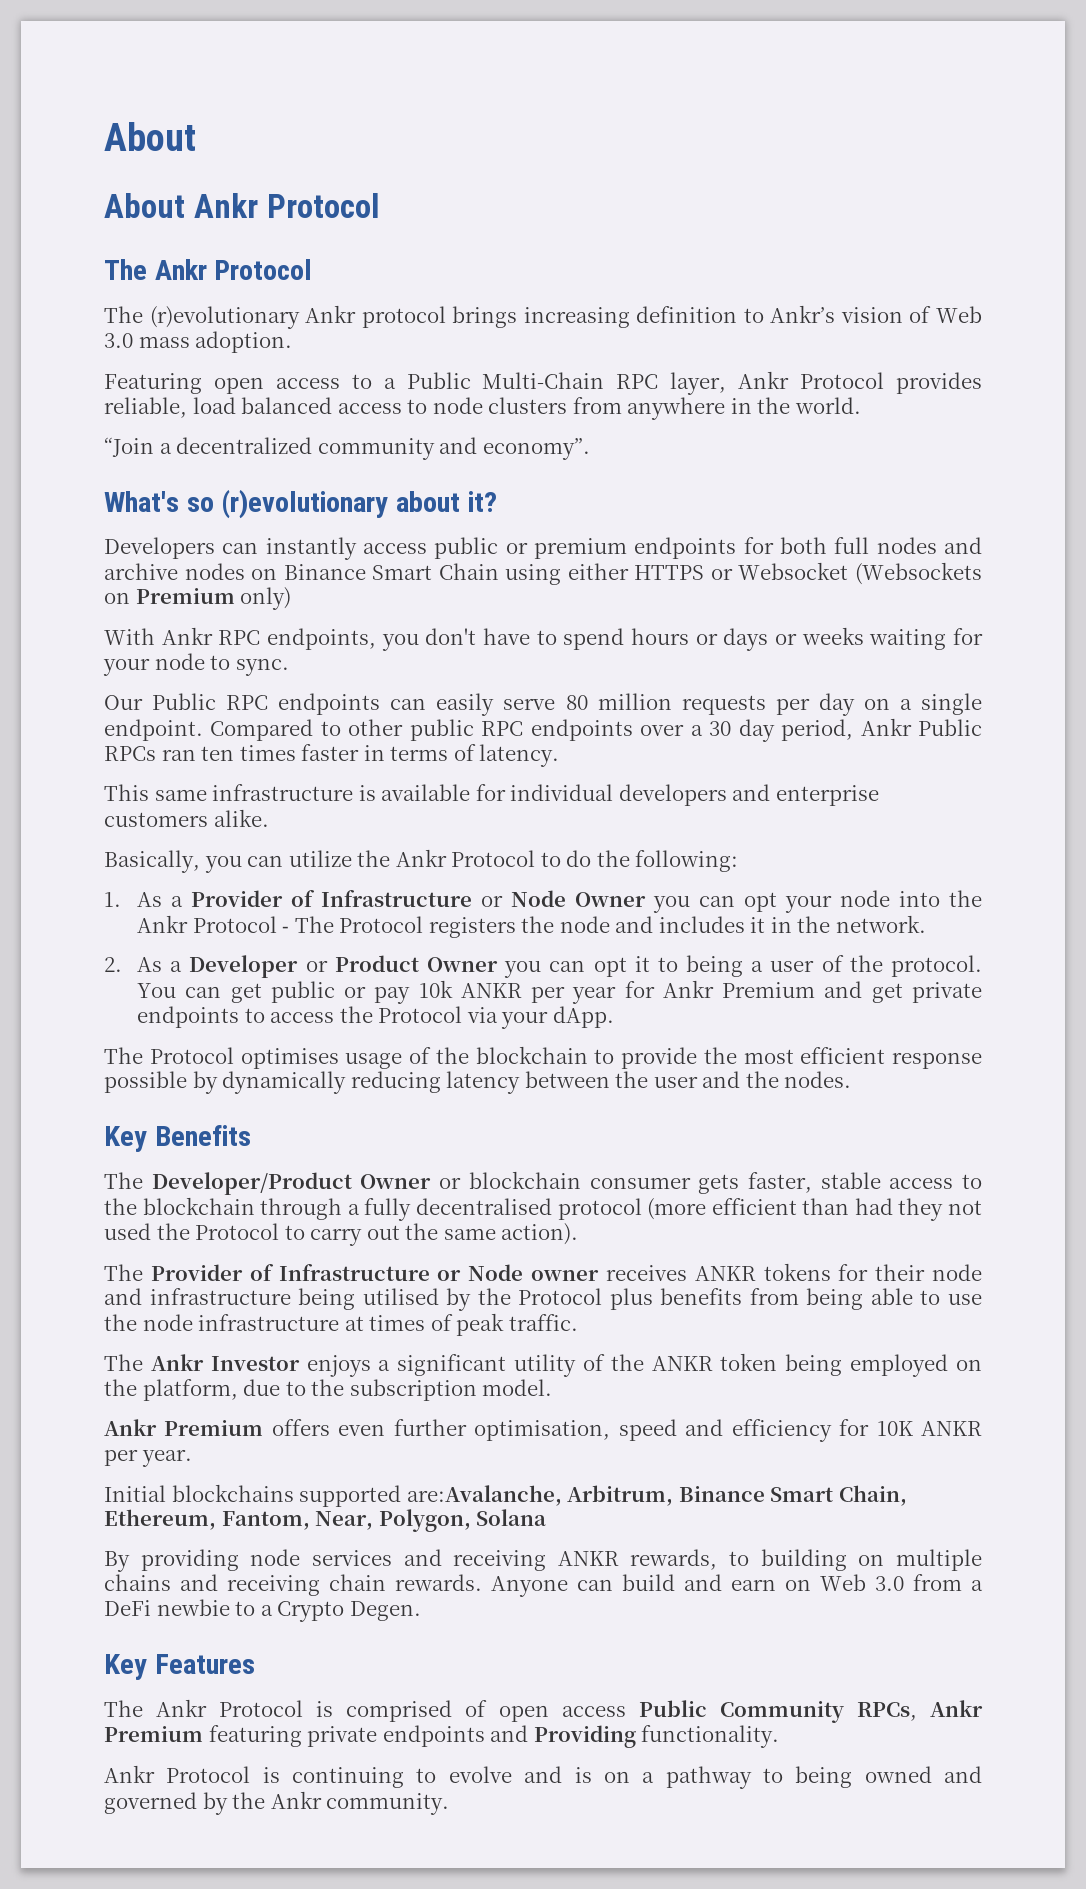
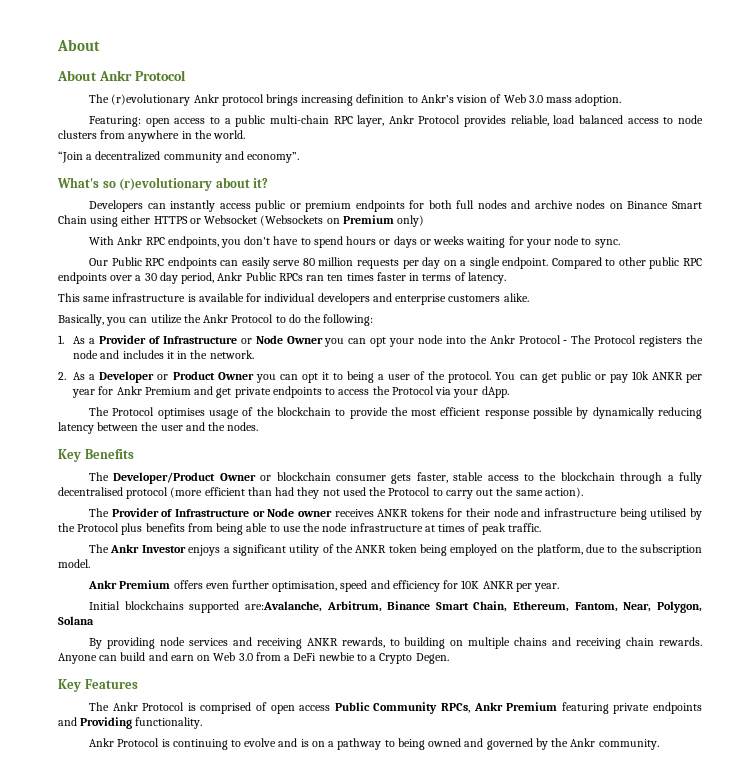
[104,259,313,280] // The Ankr Protocol -> (186, 75) none
[104,373,202,394] Featuring -> [89,116,142,127] Featuring:
[406,372,605,389] Public Multi-Chain -> [235,115,329,127] public multi-chain

